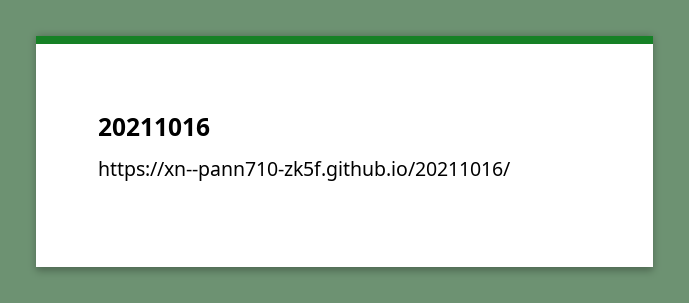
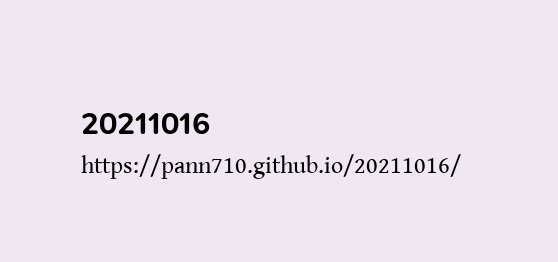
[98,161,511,181] https://xn--pann710-zk5f.github.io/20211016/ -> [81,154,461,179] https://pann710.github.io/20211016/

